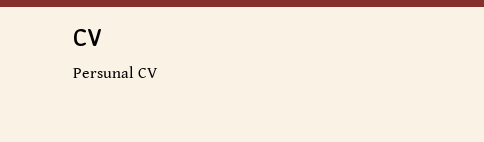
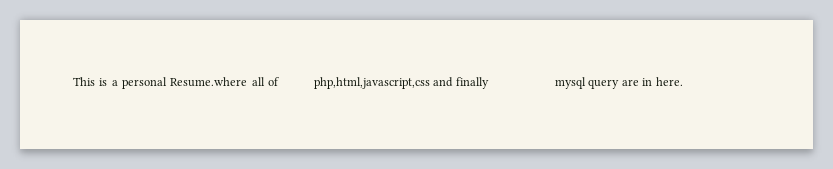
[73,29,102,46] [73,66,159,78] CV // Persunal CV -> [73,77,683,89] This is a personal Resume.where all of php,html,javascript,css and finally mysql query are in here.

